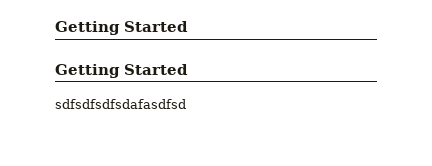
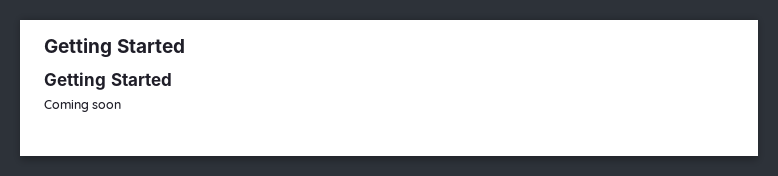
[55,99,186,109] sdfsdfsdfsdafasdfsd -> [44,100,122,112] Coming soon

